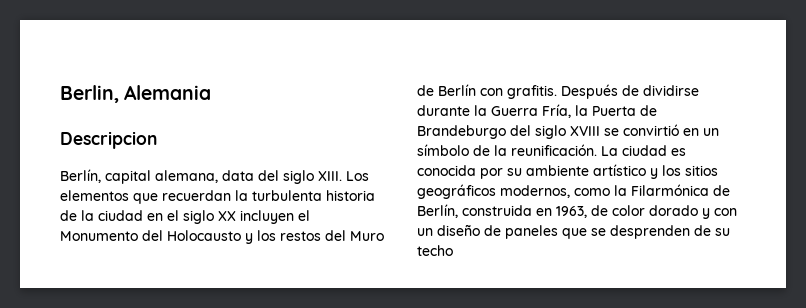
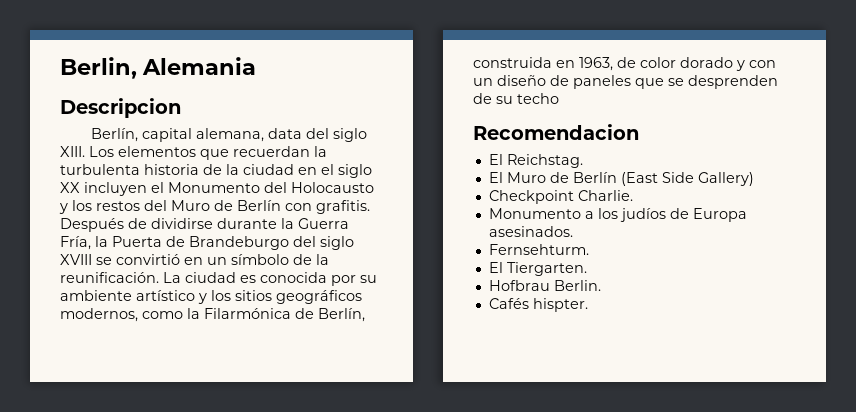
(453, 250) none -> [473,124,639,140] [488,154,583,168] [488,172,754,186] [488,190,633,204] [488,208,747,222] [488,226,573,237] [488,244,589,255] [488,262,587,276] [488,280,601,291] [488,298,588,312] // Recomendacion // El Reichstag. // El Muro de Berlín (East Side Gallery) // Checkpoint Charlie. // Monumento a los judíos de Europa asesinados. // Fernsehturm. // El Tiergarten. // Hofbrau Berlin. // Cafés hispter.

